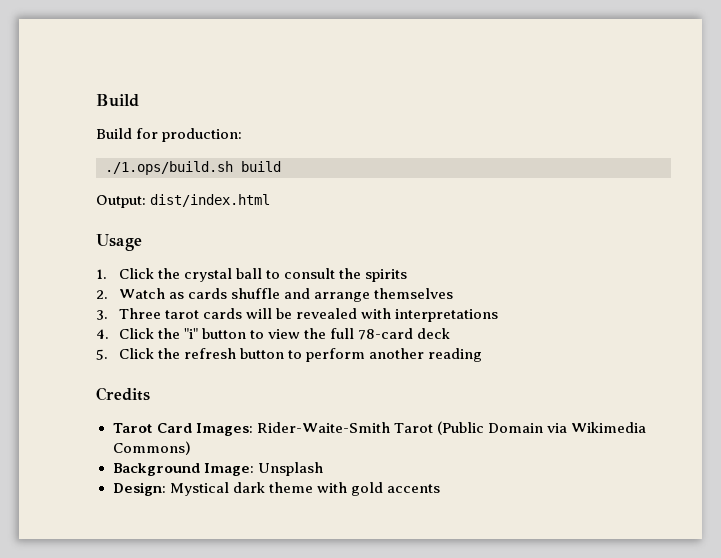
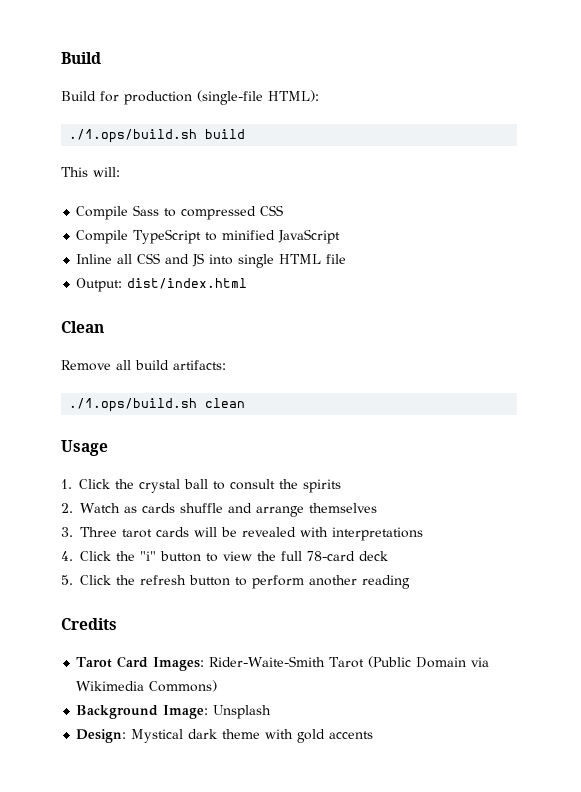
[162,128,243,142] production: -> [124,90,319,105] production (single-file HTML):
[96,194,271,208] Output: dist/index.html -> [61,167,120,177] [76,205,284,220] [76,229,341,244] [76,253,347,268] [76,278,248,292] [61,321,104,333] [61,360,226,371] [69,398,246,412] This will: // Compile Sass to compressed CSS // Compile TypeScript to minified JavaScript // Inline all CSS and JS into single HTML file // Output: dist/index.html // Clean // Remove all build artifacts: // ./1.ops/build.sh clean

